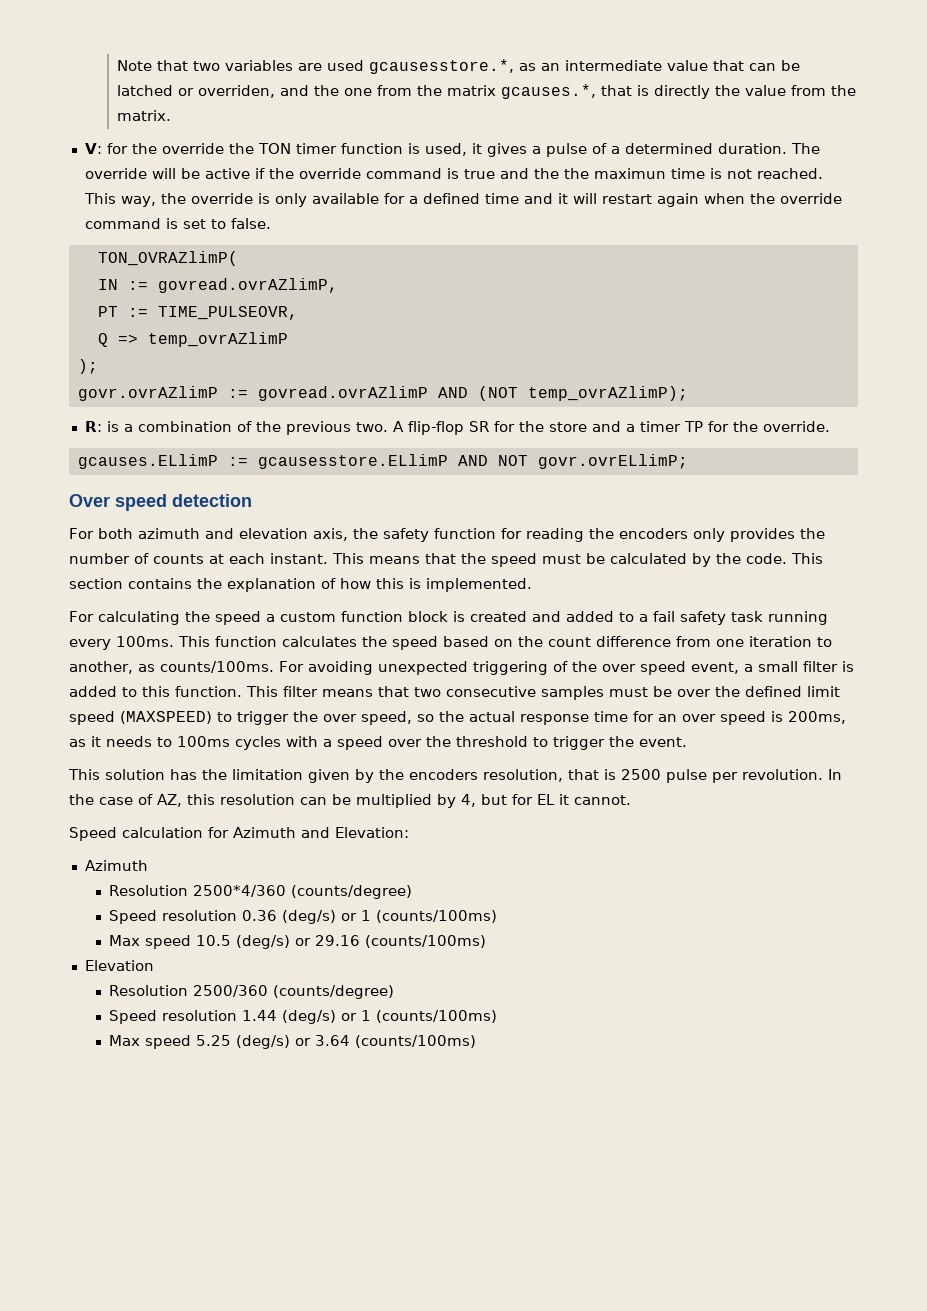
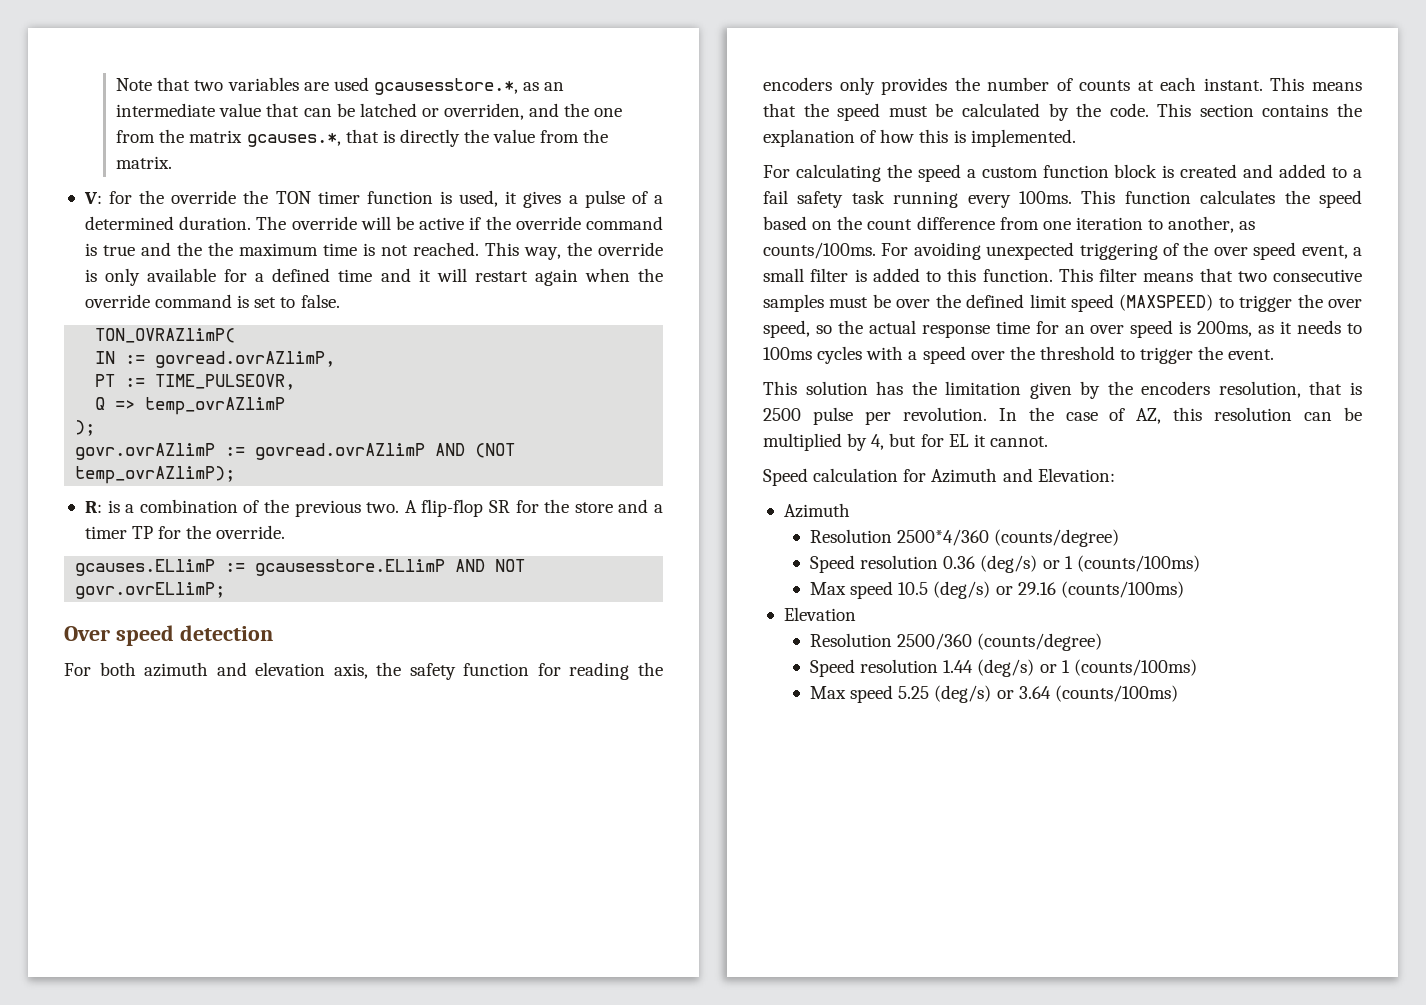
[593,168,666,179] maximun -> [238,243,318,256] maximum

